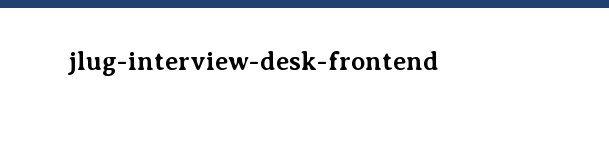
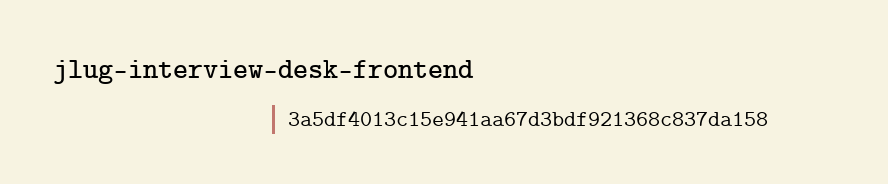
(439, 63) none -> [287,110,768,126] // 3a5df4013c15e941aa67d3bdf921368c837da158

